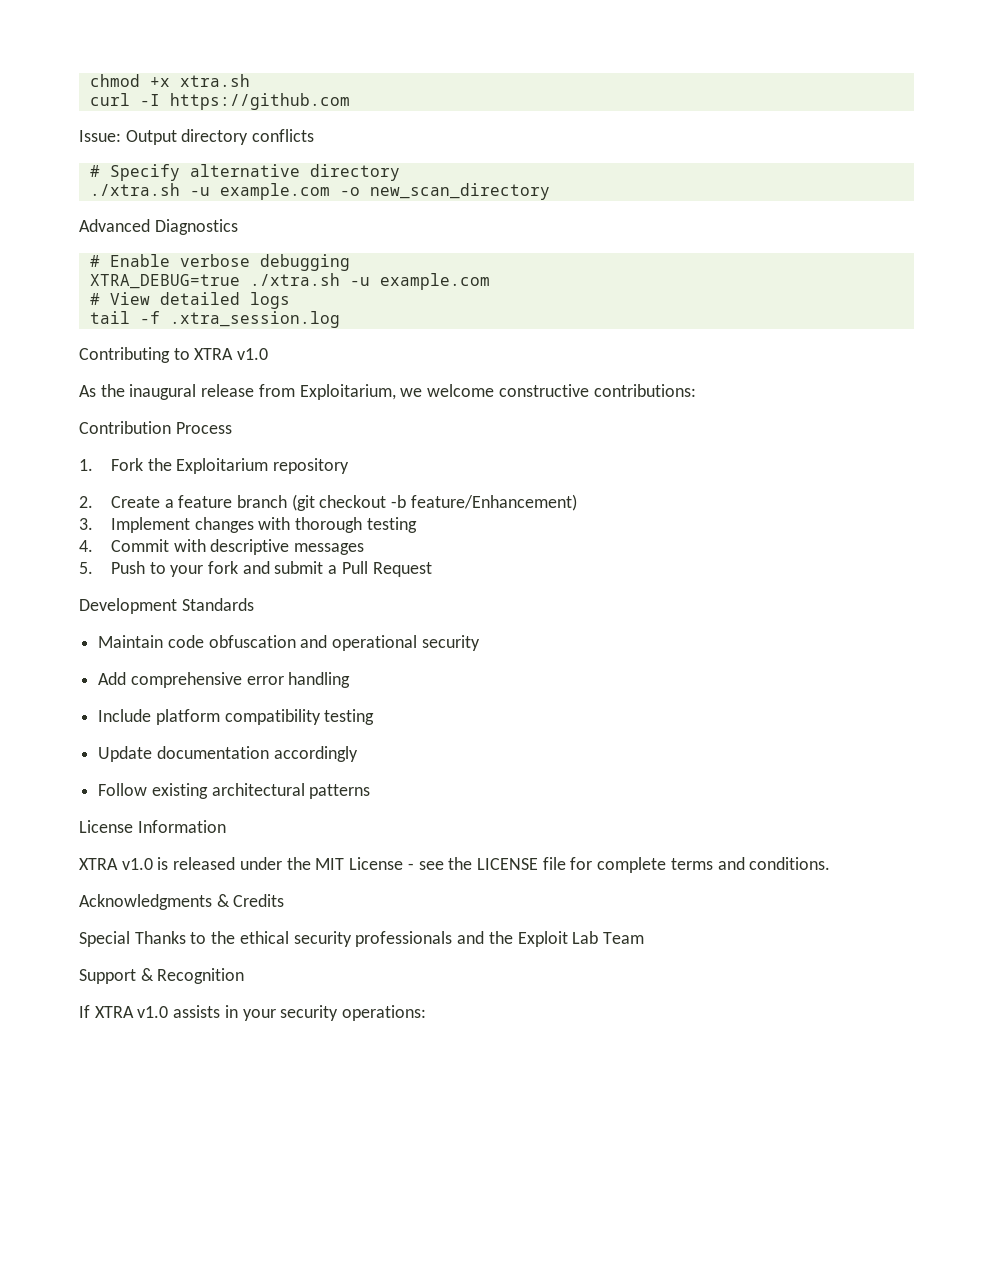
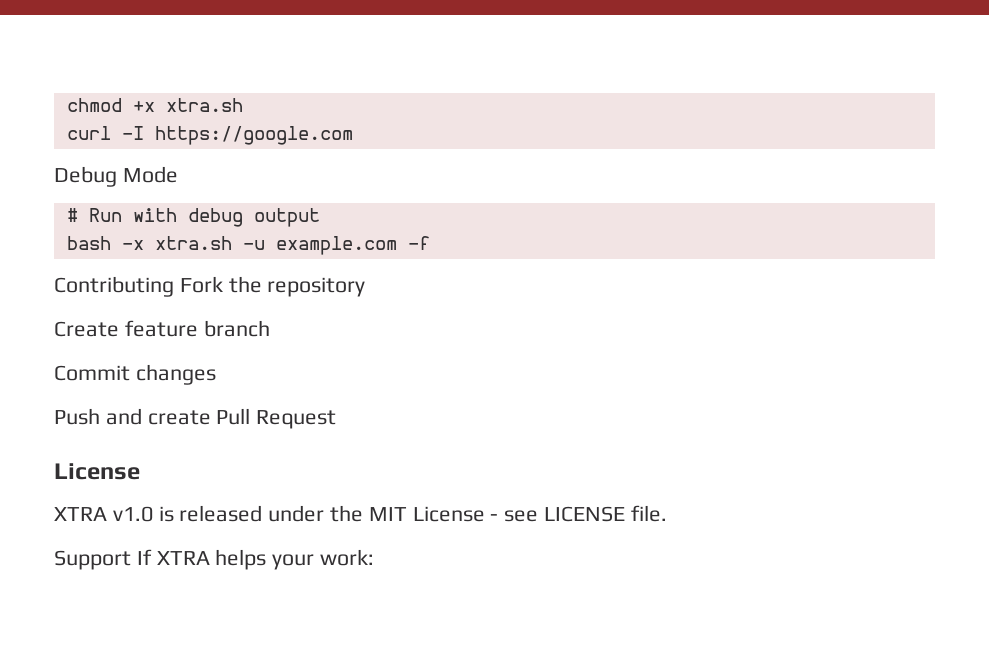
[169,93,350,110] [79,129,315,145] [89,164,400,181] [89,183,550,200] [79,219,238,235] [89,254,350,271] [89,273,490,290] [89,292,290,309] [89,311,130,324] https://github.com // Issue: Output directory conflicts // # Specify alternative directory // ./xtra.sh -u example.com -o new_scan_directory // Advanced Diagnostics // # Enable verbose debugging // XTRA_DEBUG=true ./xtra.sh -u example.com // # View detailed logs // tail -> [154,126,353,145] [54,166,178,187] [66,208,320,227] [66,236,397,255] https://google.com // Debug Mode // # Run with debug output // bash -x xtra.sh -u example.com
[169,311,340,328] .xtra_session.log -> (430, 243) none
[173,348,269,360] [79,384,696,400] [79,421,232,434] [79,459,93,471] to XTRA v1.0 // As the inaugural release from Exploitarium, we welcome constructive contributions: // Contribution Process // 1. -> (174, 286) none
[176,458,269,474] Exploitarium -> (262, 284) none
[79,496,174,508] 2. Create a -> [54,321,119,337] Create
[291,494,577,511] [79,517,417,533] [79,539,365,555] [79,561,432,577] [79,598,254,614] [98,635,480,651] [98,672,351,688] [98,709,375,725] [98,746,358,762] [98,783,371,799] [79,820,226,833] (git checkout -b feature/Enhancement) // 3. Implement changes with thorough testing // 4. Commit with descriptive messages // 5. Push to your fork and submit a Pull Request // Development Standards // Maintain code obfuscation and operational security // Add comprehensive error handling // Include platform compatibility testing // Update documentation accordingly // Follow existing architectural patterns // License Information -> [54,364,216,385] [54,408,337,429] [54,463,140,480] // Commit changes // Push and create Pull Request // License
[448,857,831,873] [79,894,285,910] [79,931,644,947] [79,968,245,984] [79,1005,427,1021] the LICENSE file for complete terms and conditions. // Acknowledgments & Credits // Special Thanks to the ethical security professionals and the Exploit Lab Team // Support & Recognition // If XTRA v1.0 assists in your security operations: -> [544,505,667,522] [54,549,375,570] LICENSE file. // Support If XTRA helps your work:

